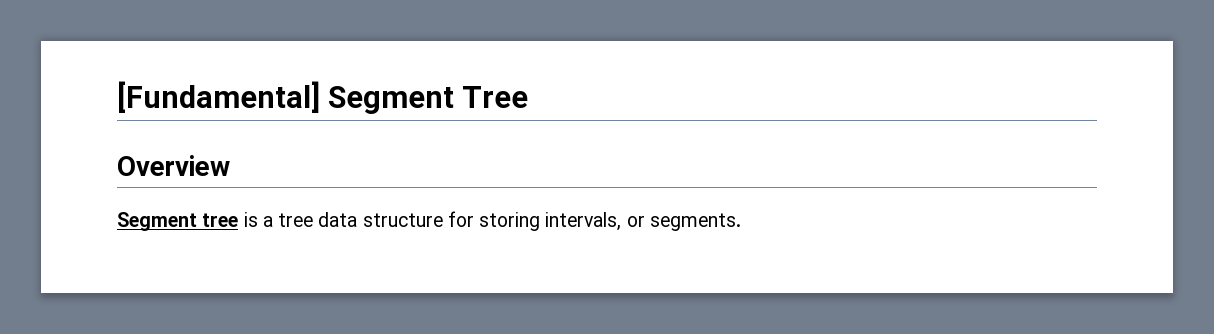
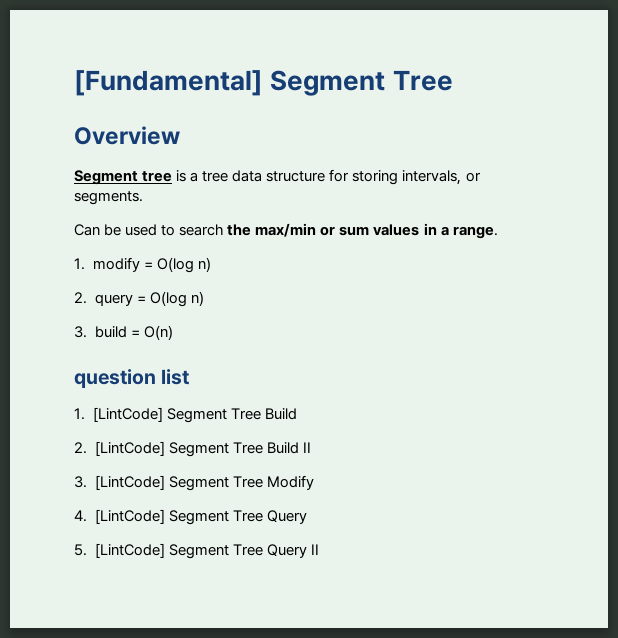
(741, 222) none -> [74,223,498,239] [74,257,211,273] [74,291,204,307] [74,325,173,340] [74,369,190,388] [74,407,297,423] [74,441,311,457] [74,475,314,491] [74,509,307,525] [74,543,319,559] // Can be used to search the max/min or sum values in a range. // 1. modify = O(log n) // 2. query = O(log n) // 3. build = O(n) // question list // 1. [LintCode] Segment Tree Build // 2. [LintCode] Segment Tree Build II // 3. [LintCode] Segment Tree Modify // 4. [LintCode] Segment Tree Query // 5. [LintCode] Segment Tree Query II

